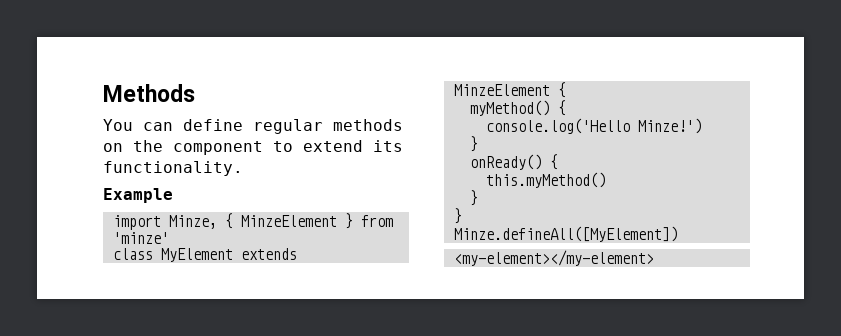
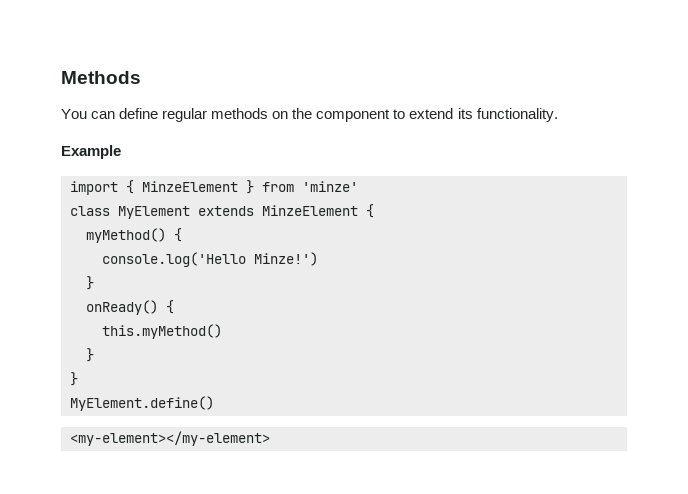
[168,215,217,229] Minze, -> (118, 188) none
[453,226,678,242] Minze.defineAll([MyElement]) -> [70,396,214,411] MyElement.define()

